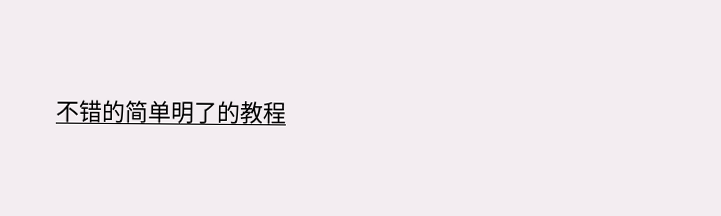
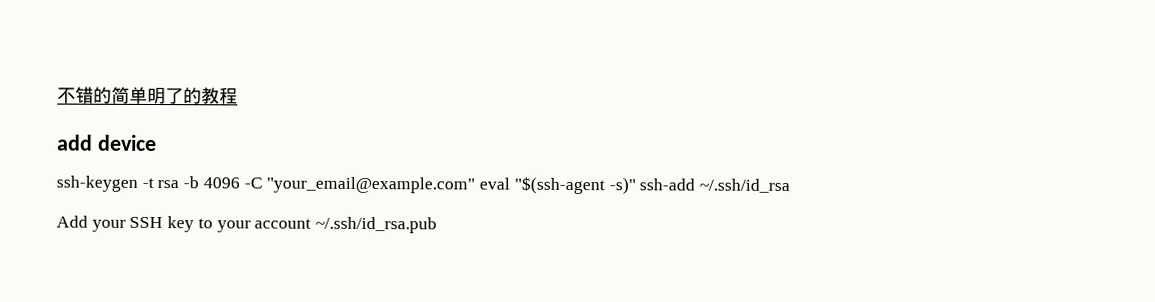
(287, 113) none -> [56,134,157,152] [56,175,790,195] [56,215,438,234] // add device // ssh-keygen -t rsa -b 4096 -C "your_email@example.com" eval "$(ssh-agent -s)" ssh-add ~/.ssh/id_rsa // Add your SSH key to your account ~/.ssh/id_rsa.pub

